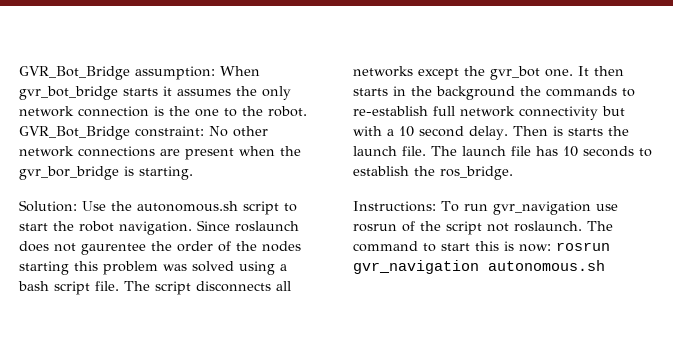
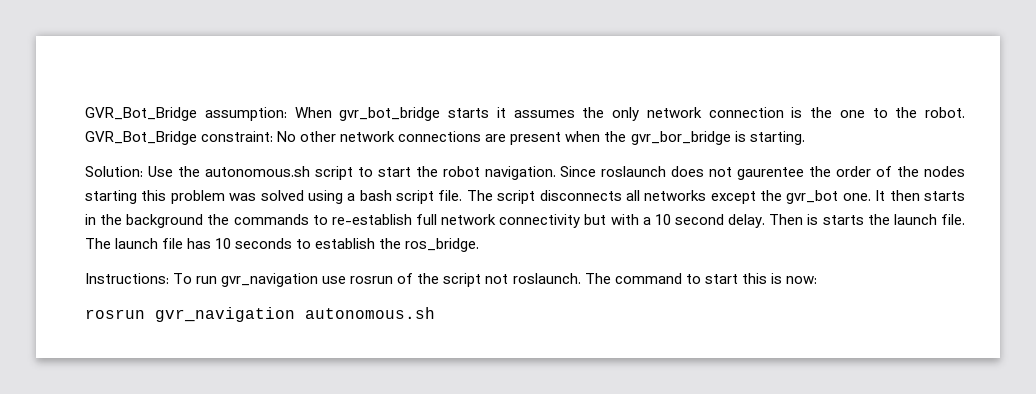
(551, 248) none -> (817, 280) //

